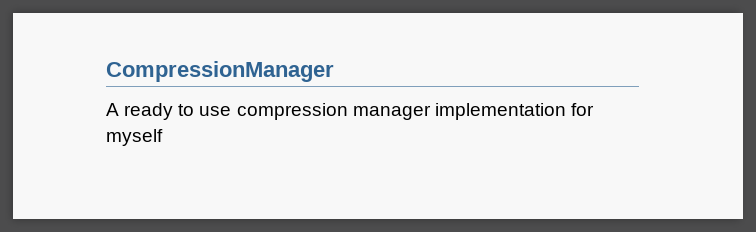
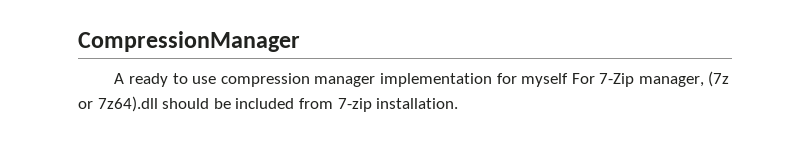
(163, 137) none -> [571,71,730,87] [78,96,459,112] For 7-Zip manager, (7z or 7z64).dll should be included from 7-zip installation.

